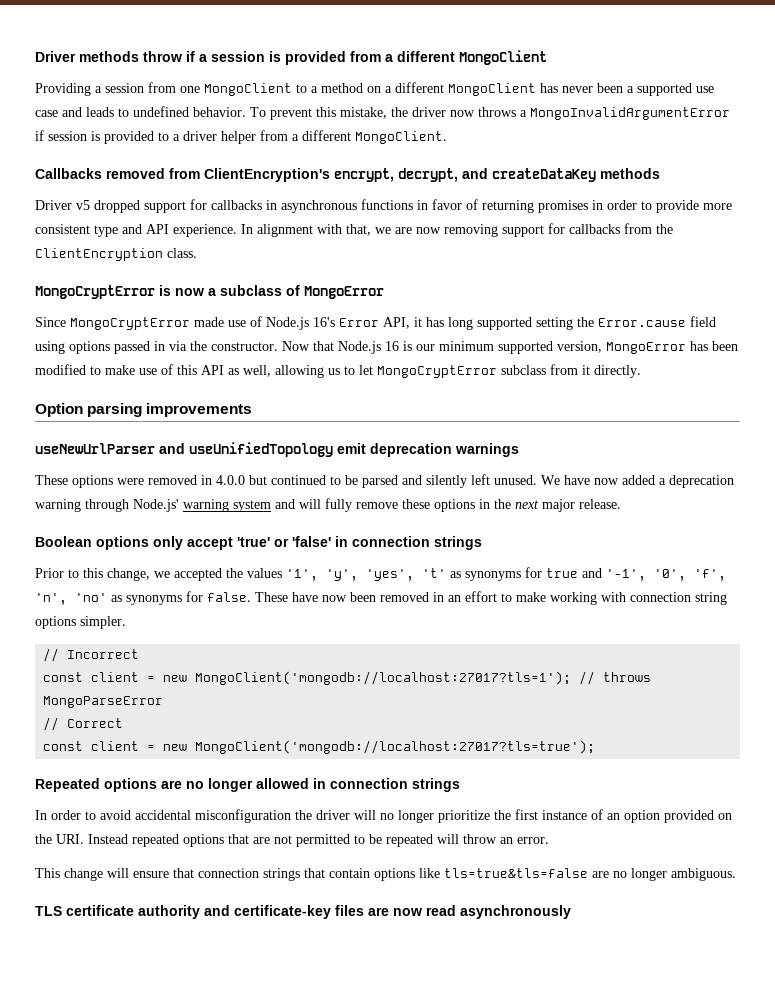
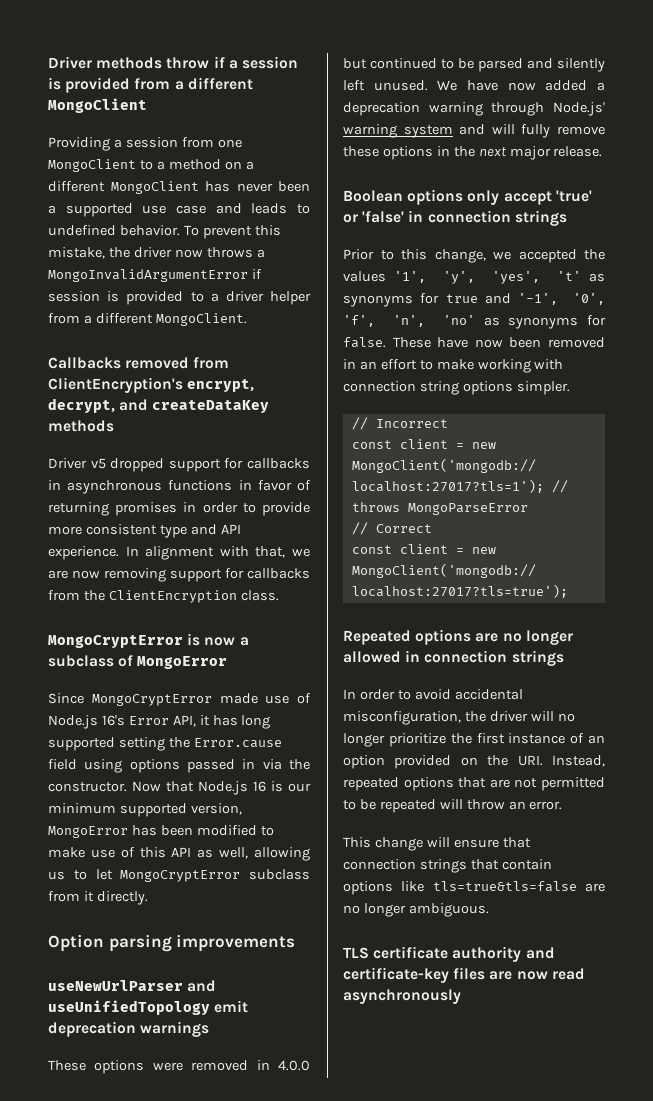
[195,809,291,823] misconfiguration -> [343,711,461,725] misconfiguration,
[88,834,128,844] Instead -> [552,755,605,767] Instead,

